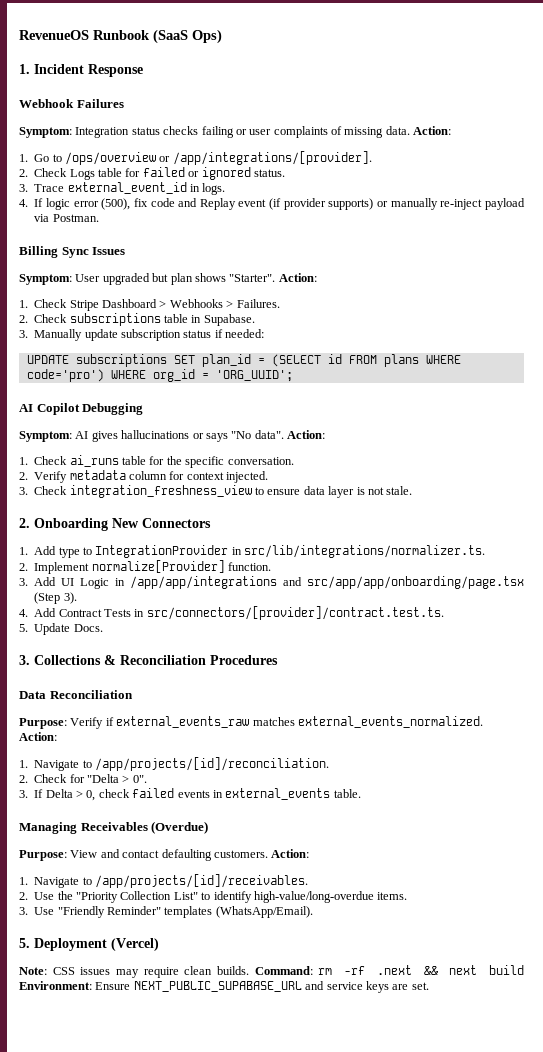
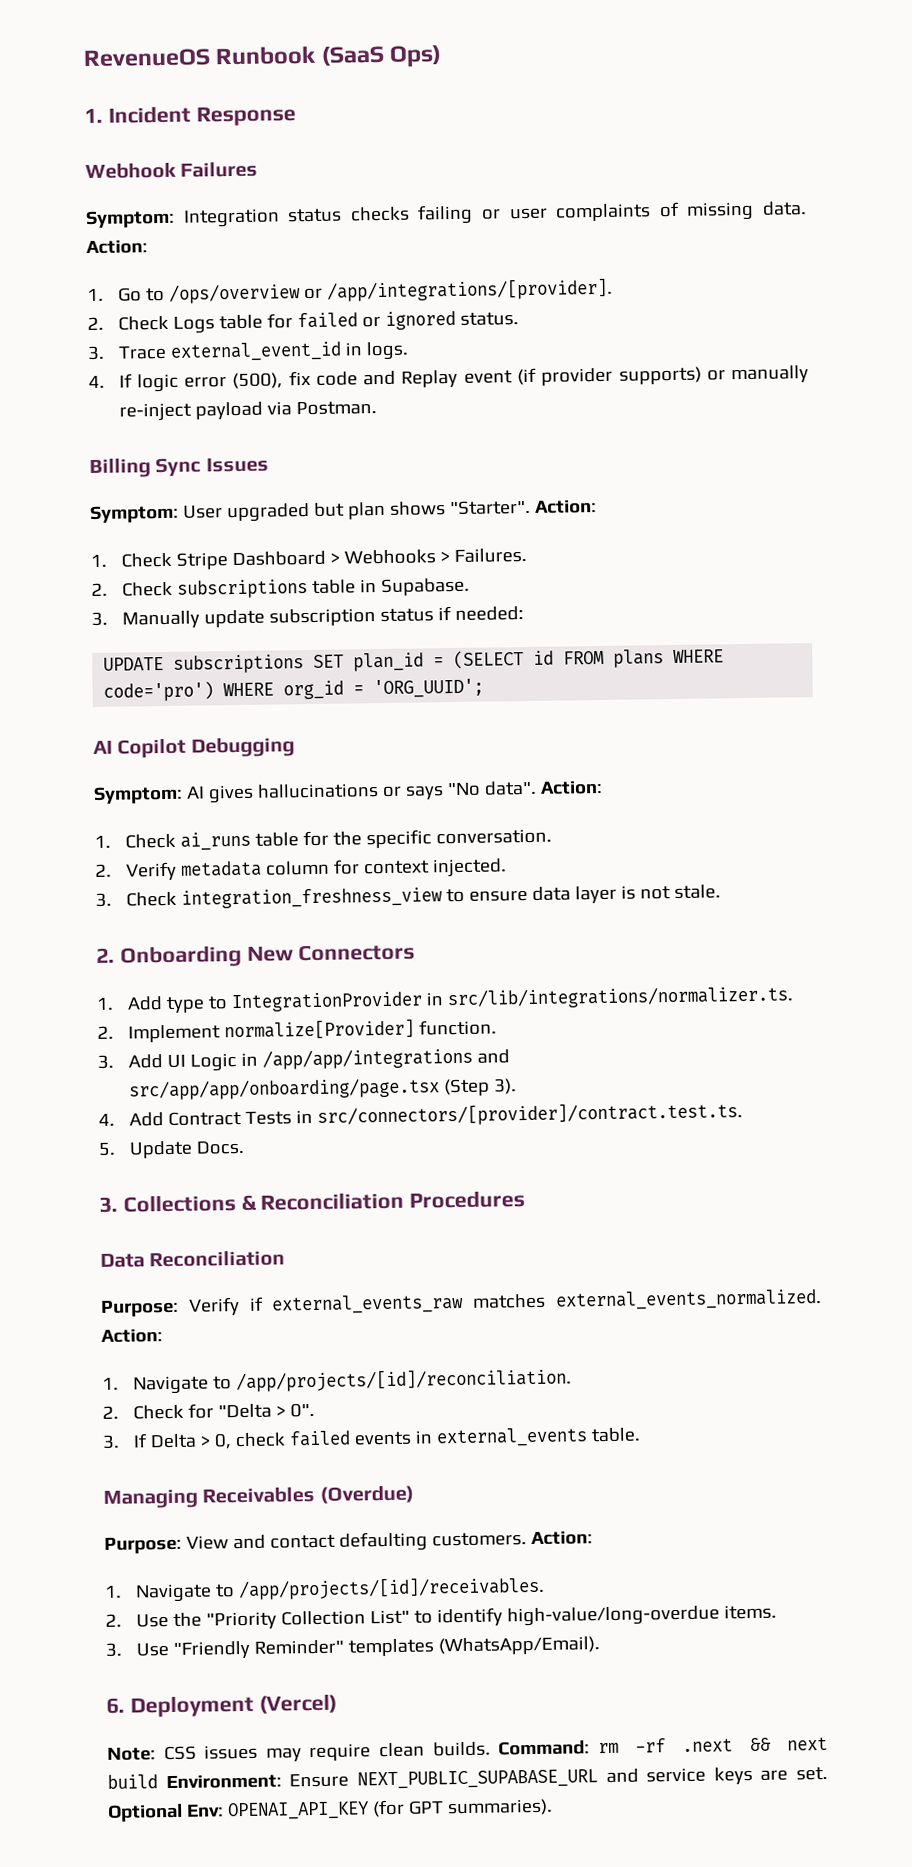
[19,938,30,948] 5. -> [106,1697,125,1714] 6.
(429, 986) none -> [107,1798,553,1822] Optional Env: OPENAI_API_KEY (for GPT summaries).

